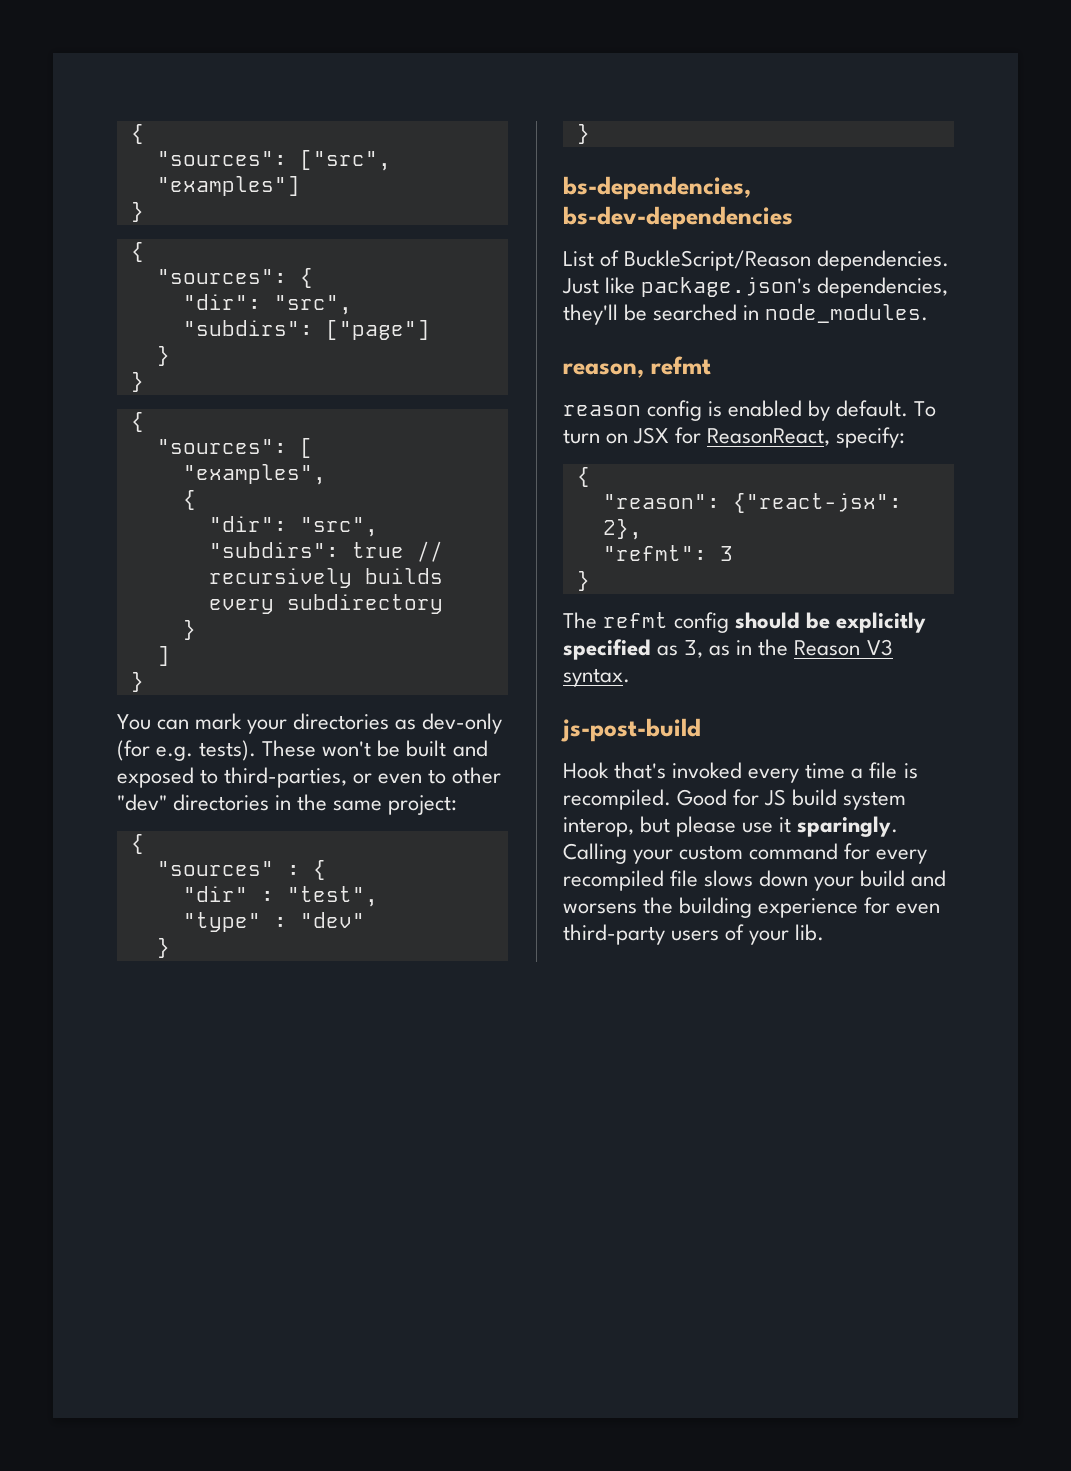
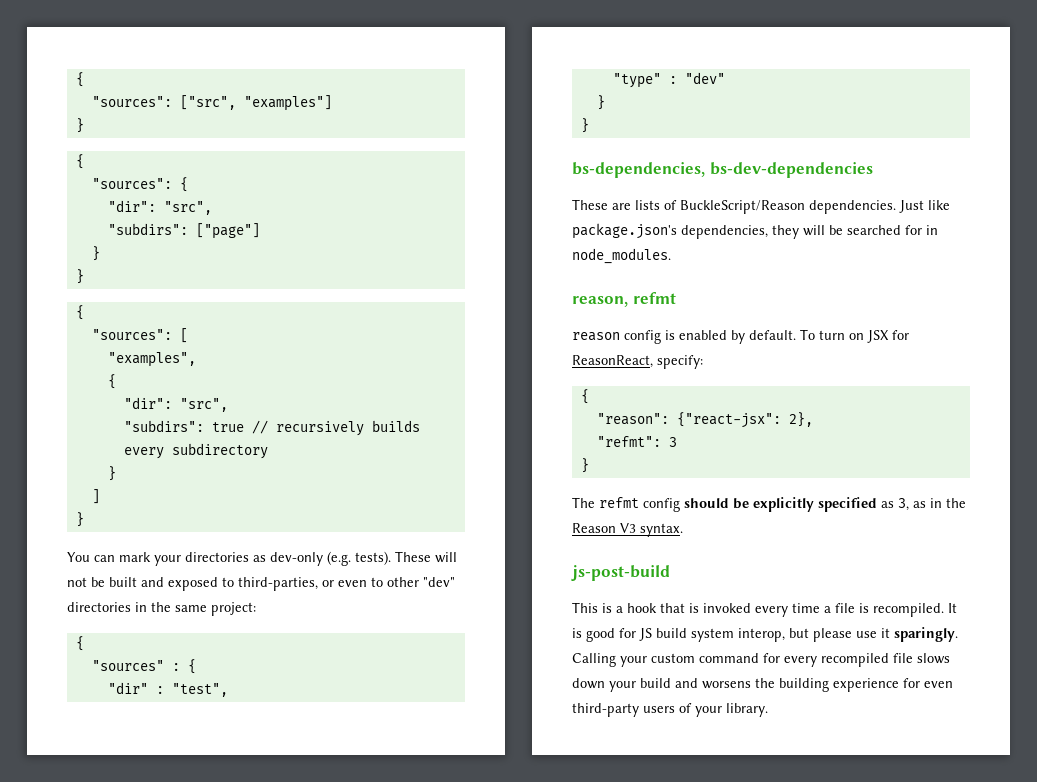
[117,740,372,761] (for e.g. tests). These won't -> [327,551,457,566] [67,577,87,587] (e.g. tests). These will not
[563,251,594,267] List -> [572,199,660,210] These are lists
[563,304,618,325] they'll -> [772,225,825,239] they will
(738, 312) none -> [905,225,922,235] for
[563,762,667,779] Hook that's -> [572,602,699,613] This is a hook that is
[677,789,728,806] Good -> [948,603,957,613] [572,628,615,642] It is good
[795,924,825,941] lib. -> [726,703,768,717] library.

